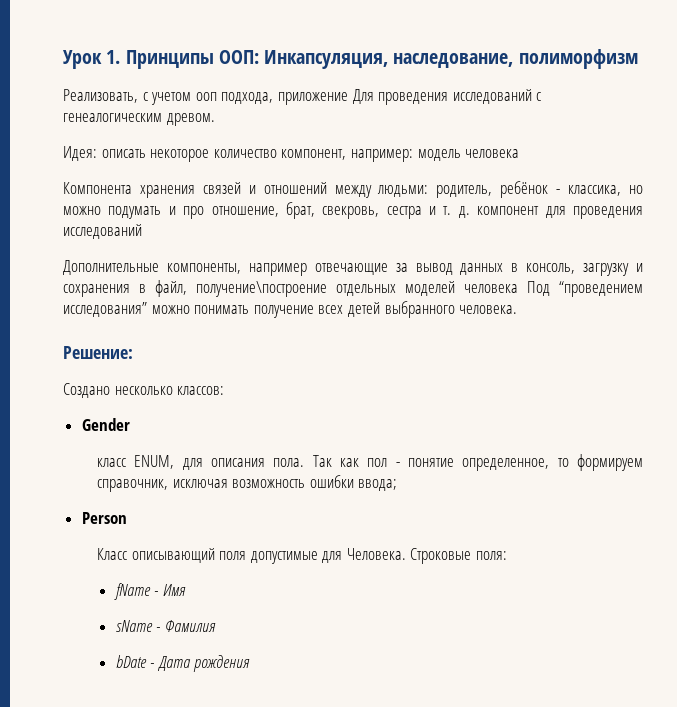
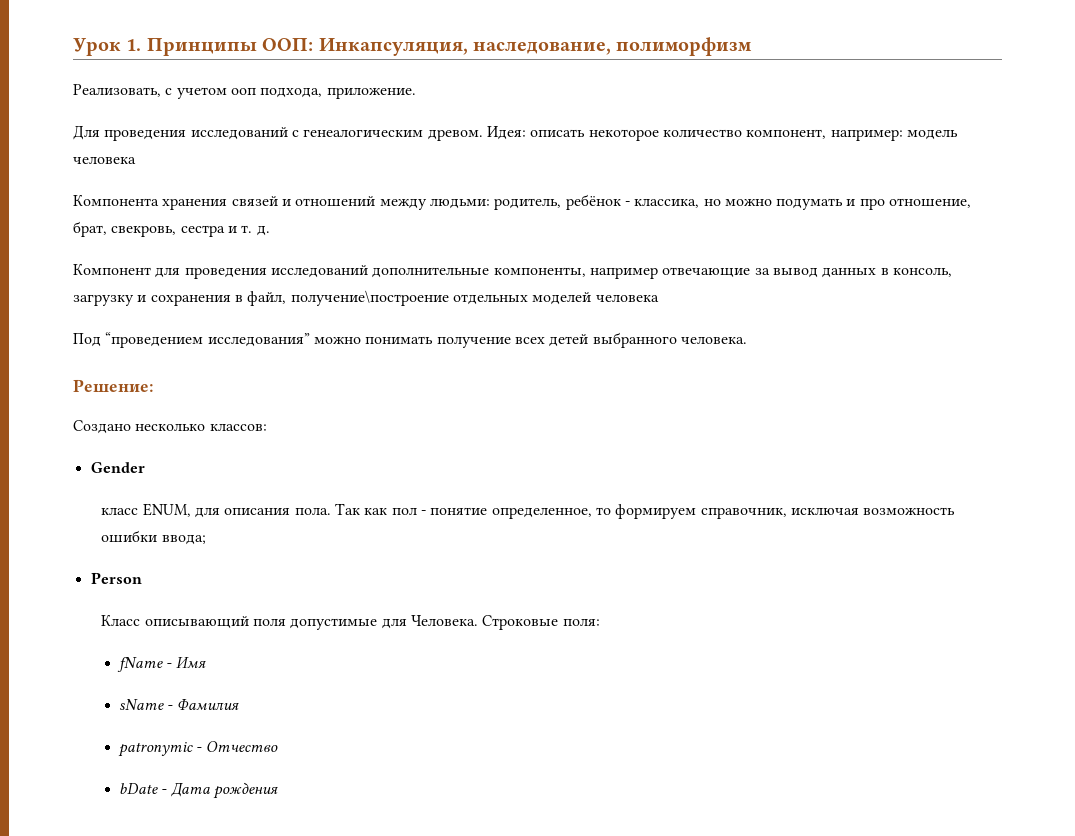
[277,92,348,105] приложение -> [326,87,416,99] приложение. //
(215, 119) // -> (483, 135) none
[477,206,540,215] компонент -> [73,264,151,275] // Компонент
[63,260,159,275] // Дополнительные -> [372,267,490,278] дополнительные
(518, 288) none -> (659, 298) //
(216, 626) none -> [118,741,278,757] // patronymic - Отчество

